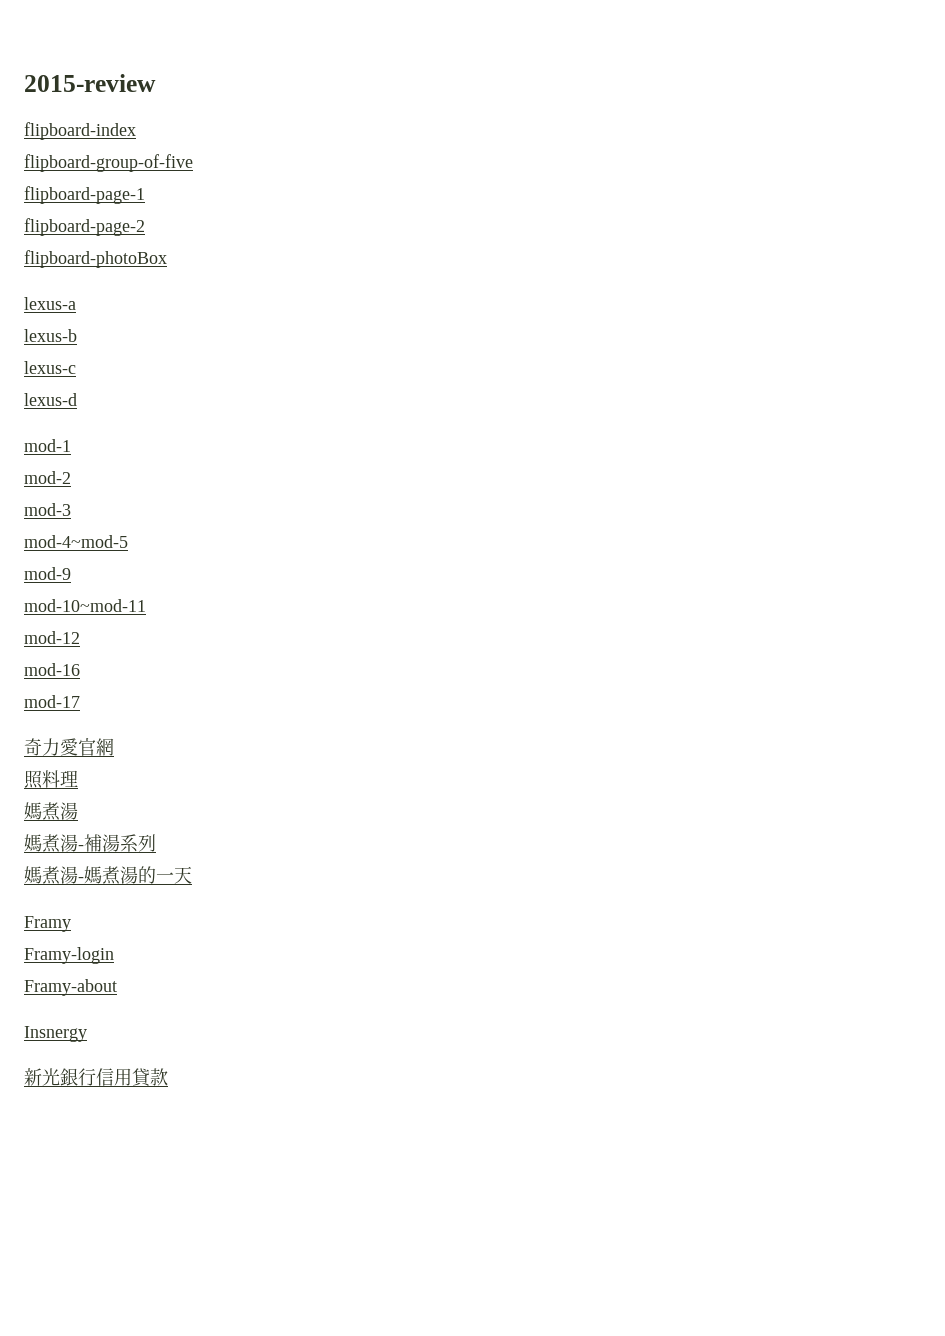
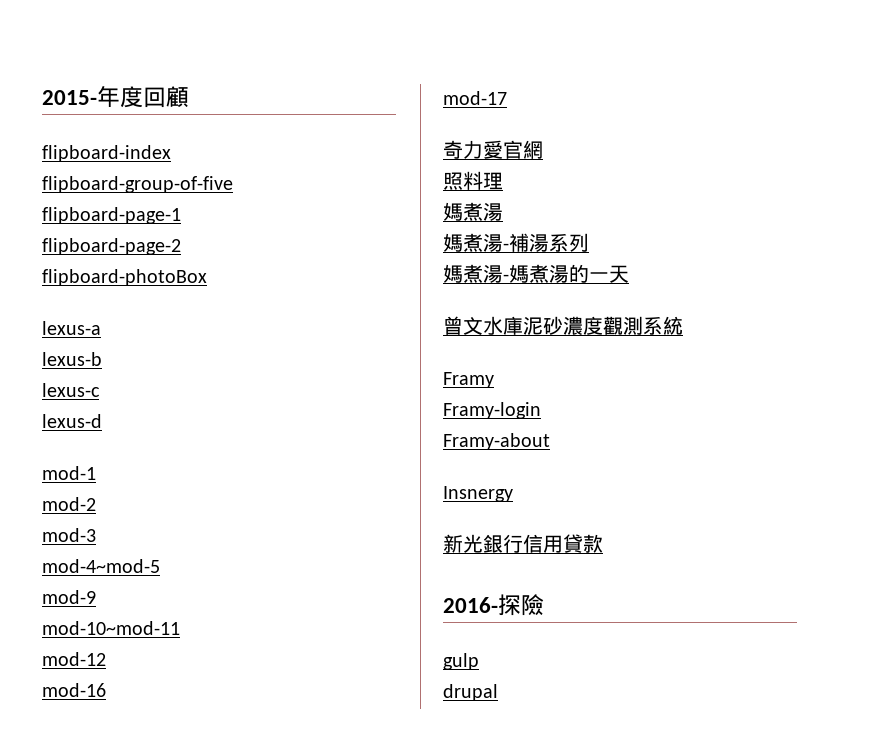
[24,74,156,92] 2015-review -> [42,86,189,108] 2015-年度回顧
(192, 875) none -> [443,316,683,335] // 曾文水庫泥砂濃度觀測系統
(168, 1077) none -> [443,594,544,616] [443,653,479,670] [443,684,498,701] // 2016-探險 // gulp // drupal

